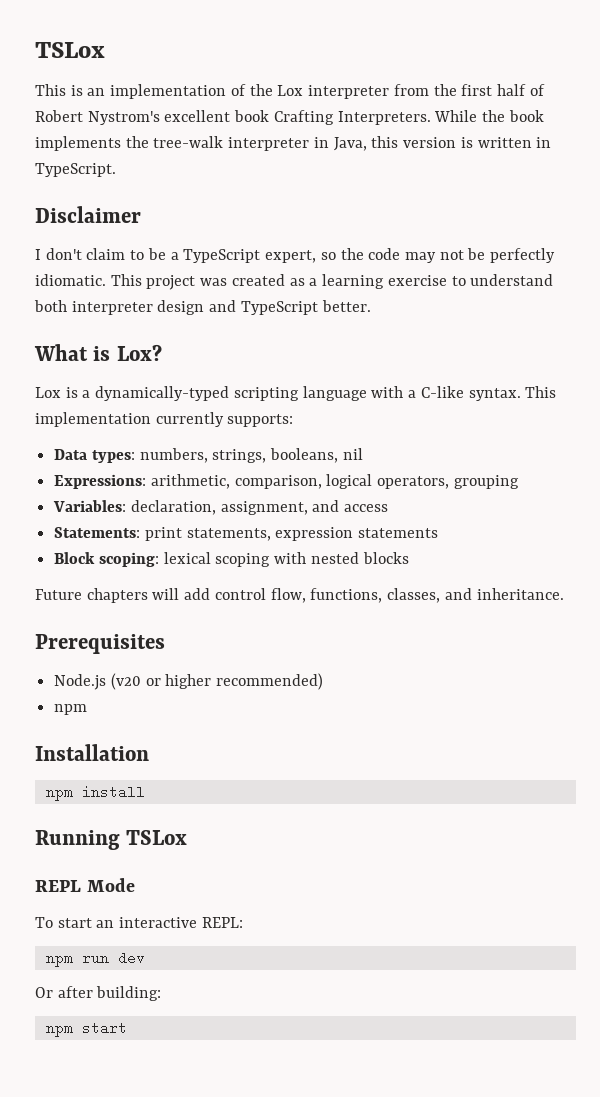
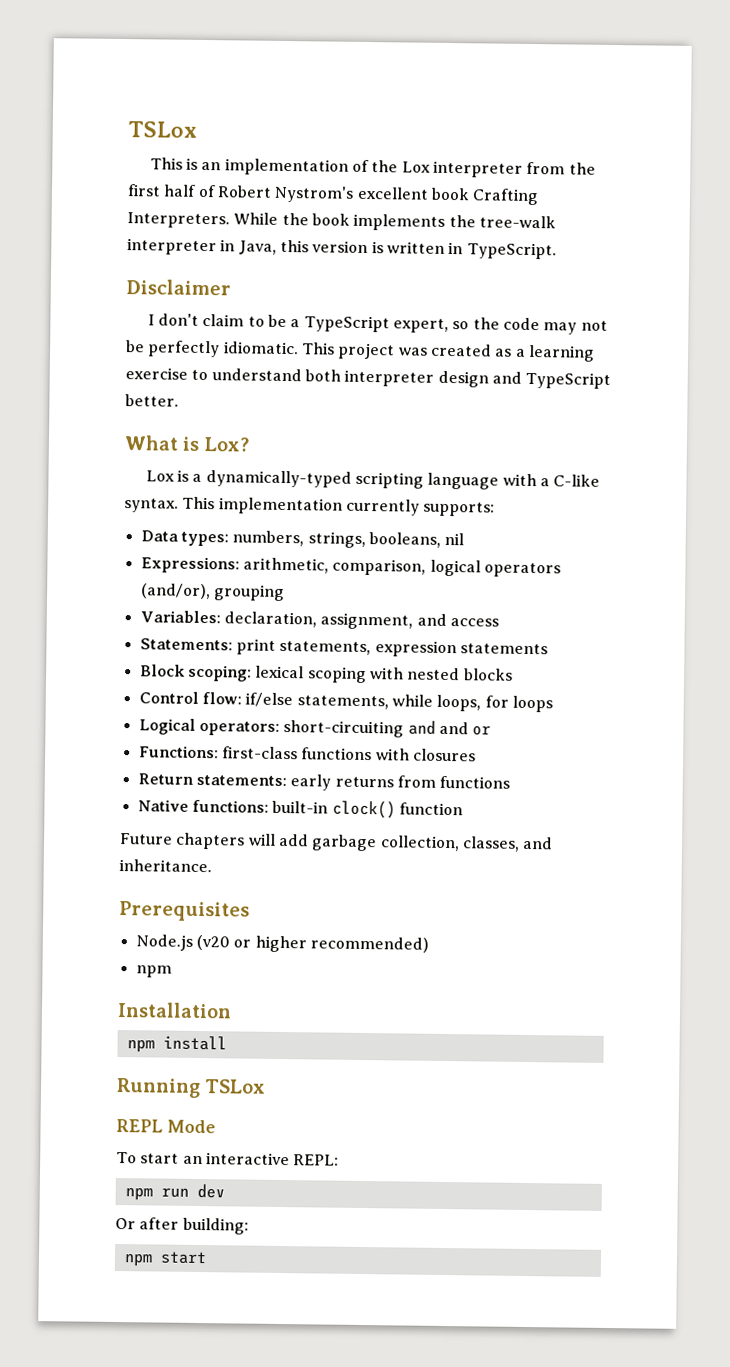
[377,476,450,489] operators, -> [483,562,561,578] [140,583,211,600] operators (and/or),
(409, 558) none -> [138,691,553,713] [138,718,492,738] [138,745,476,762] [137,773,511,791] [137,799,463,819] // Control flow: if/else statements, while loops, for loops // Logical operators: short-circuiting and and or // Functions: first-class functions with closures // Return statements: early returns from functions // Native functions: built-in clock() function
[214,588,383,603] control flow, functions, -> [311,834,460,852] garbage collection,

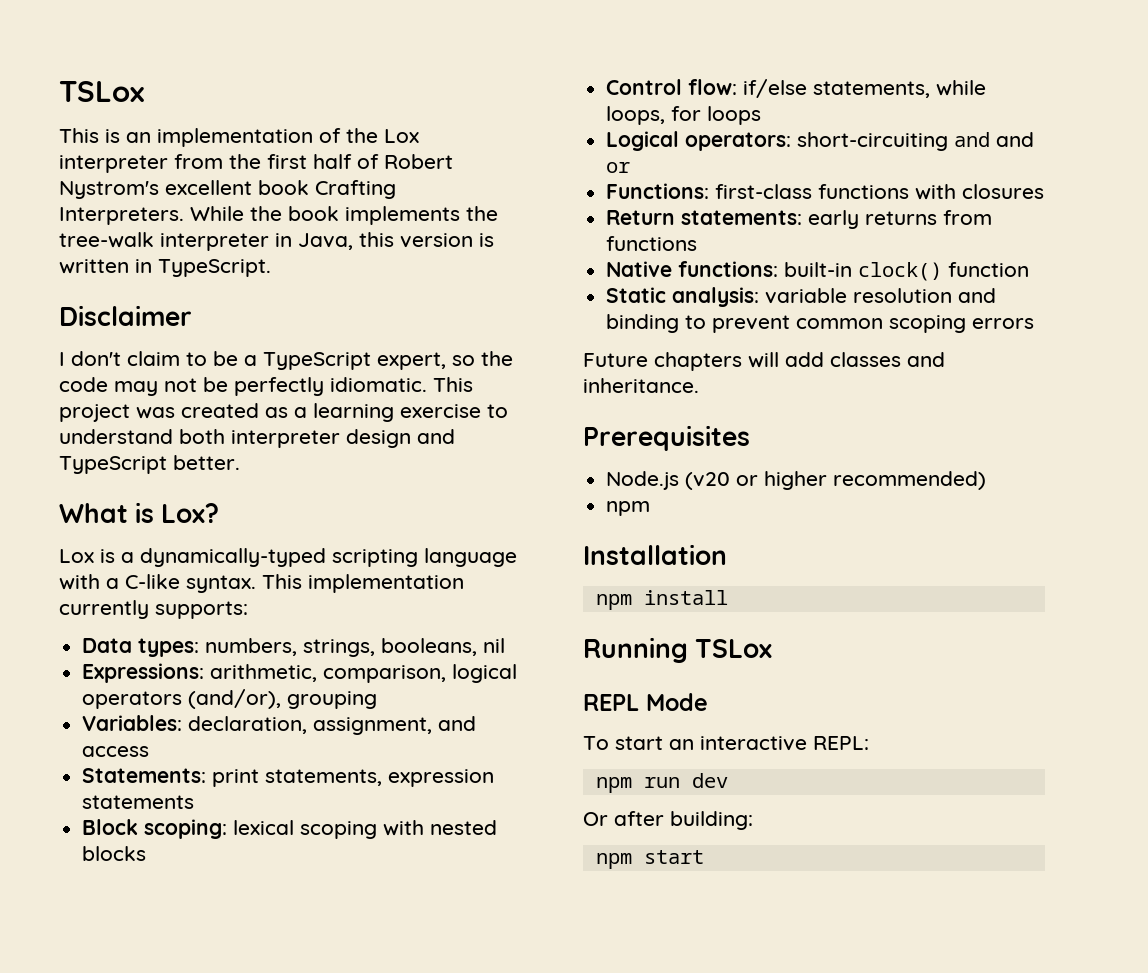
(463, 809) none -> [606,287,997,307] [606,314,1035,333] // Static analysis: variable resolution and binding to prevent common scoping errors
[311,834,520,852] garbage collection, classes, -> [830,352,901,367] classes

